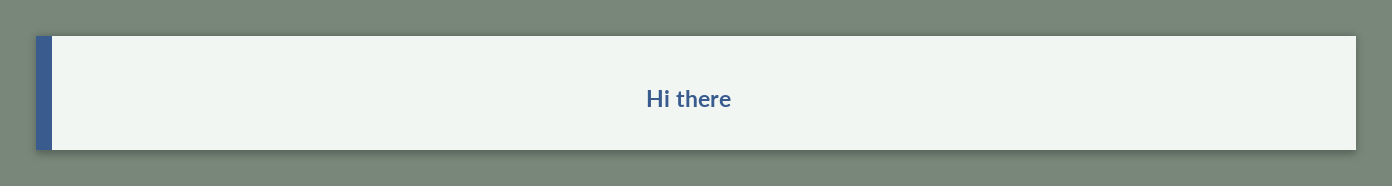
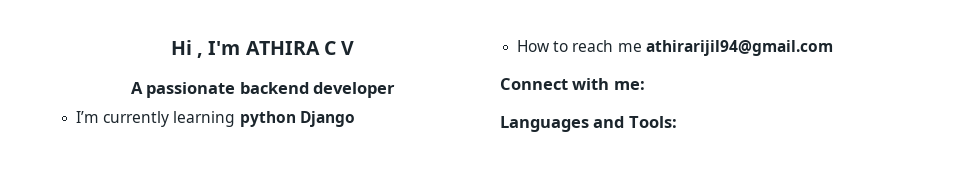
[676,90,732,107] there -> [197,41,355,58] [130,82,396,98] [76,111,355,127] [517,40,833,56] [500,78,645,90] [500,116,677,132] , I'm ATHIRA C V // A passionate backend developer // I’m currently learning python Django // How to reach me athirarijil94@gmail.com // Connect with me: // Languages and Tools:

